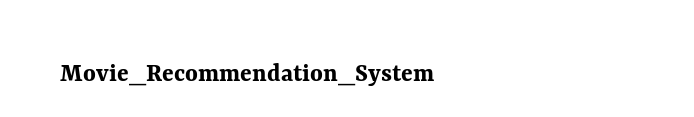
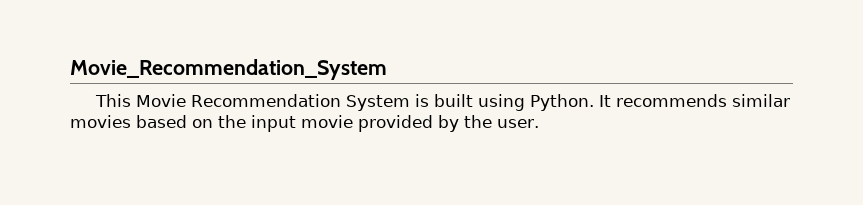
(434, 74) none -> [94,94,790,111] [70,115,539,132] // This Movie Recommendation System is built using Python. It recommends similar movies based on the input movie provided by the user.

